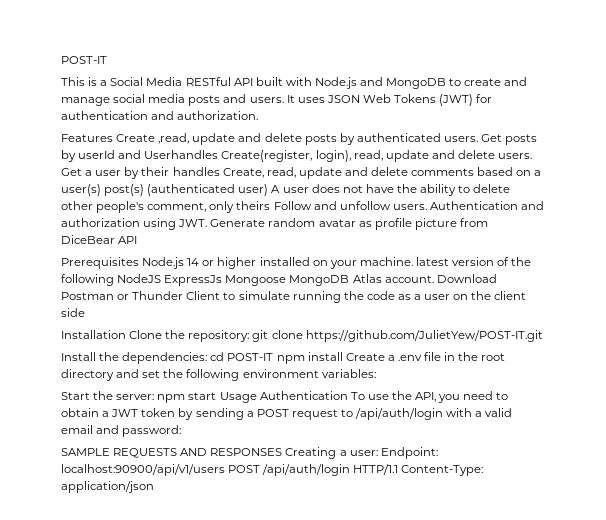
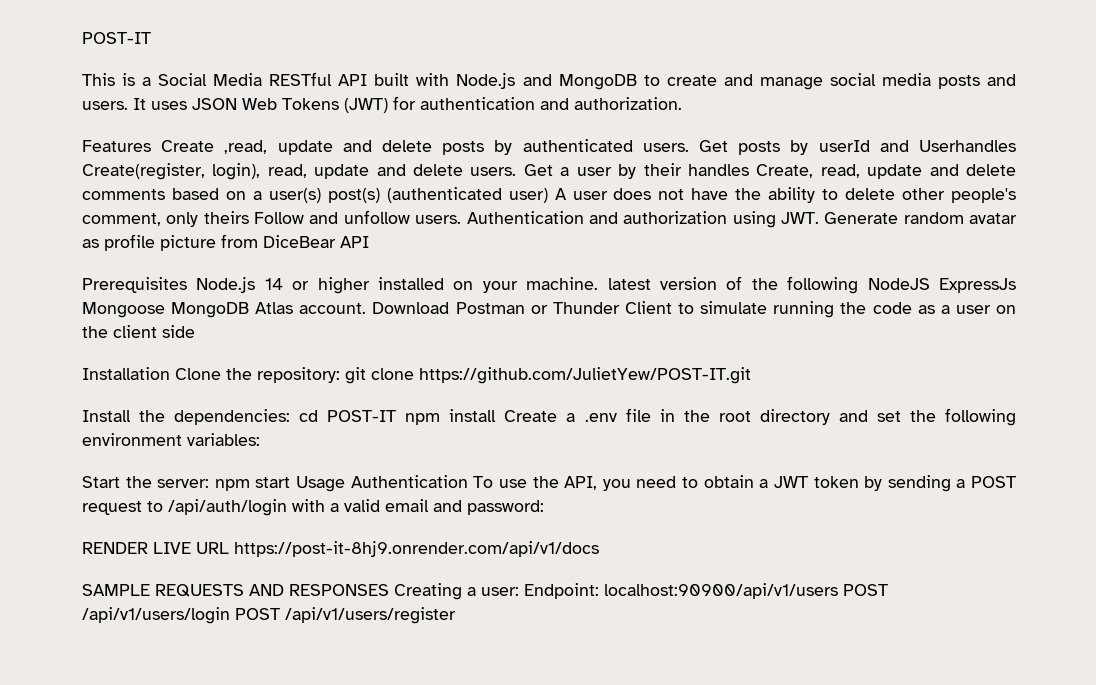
(182, 431) none -> [82,541,599,557] // RENDER LIVE URL https://post-it-8hj9.onrender.com/api/v1/docs
[262,464,484,476] [61,481,154,493] /api/auth/login HTTP/1.1 Content-Type: application/json -> [82,607,456,624] /api/v1/users/login POST /api/v1/users/register

